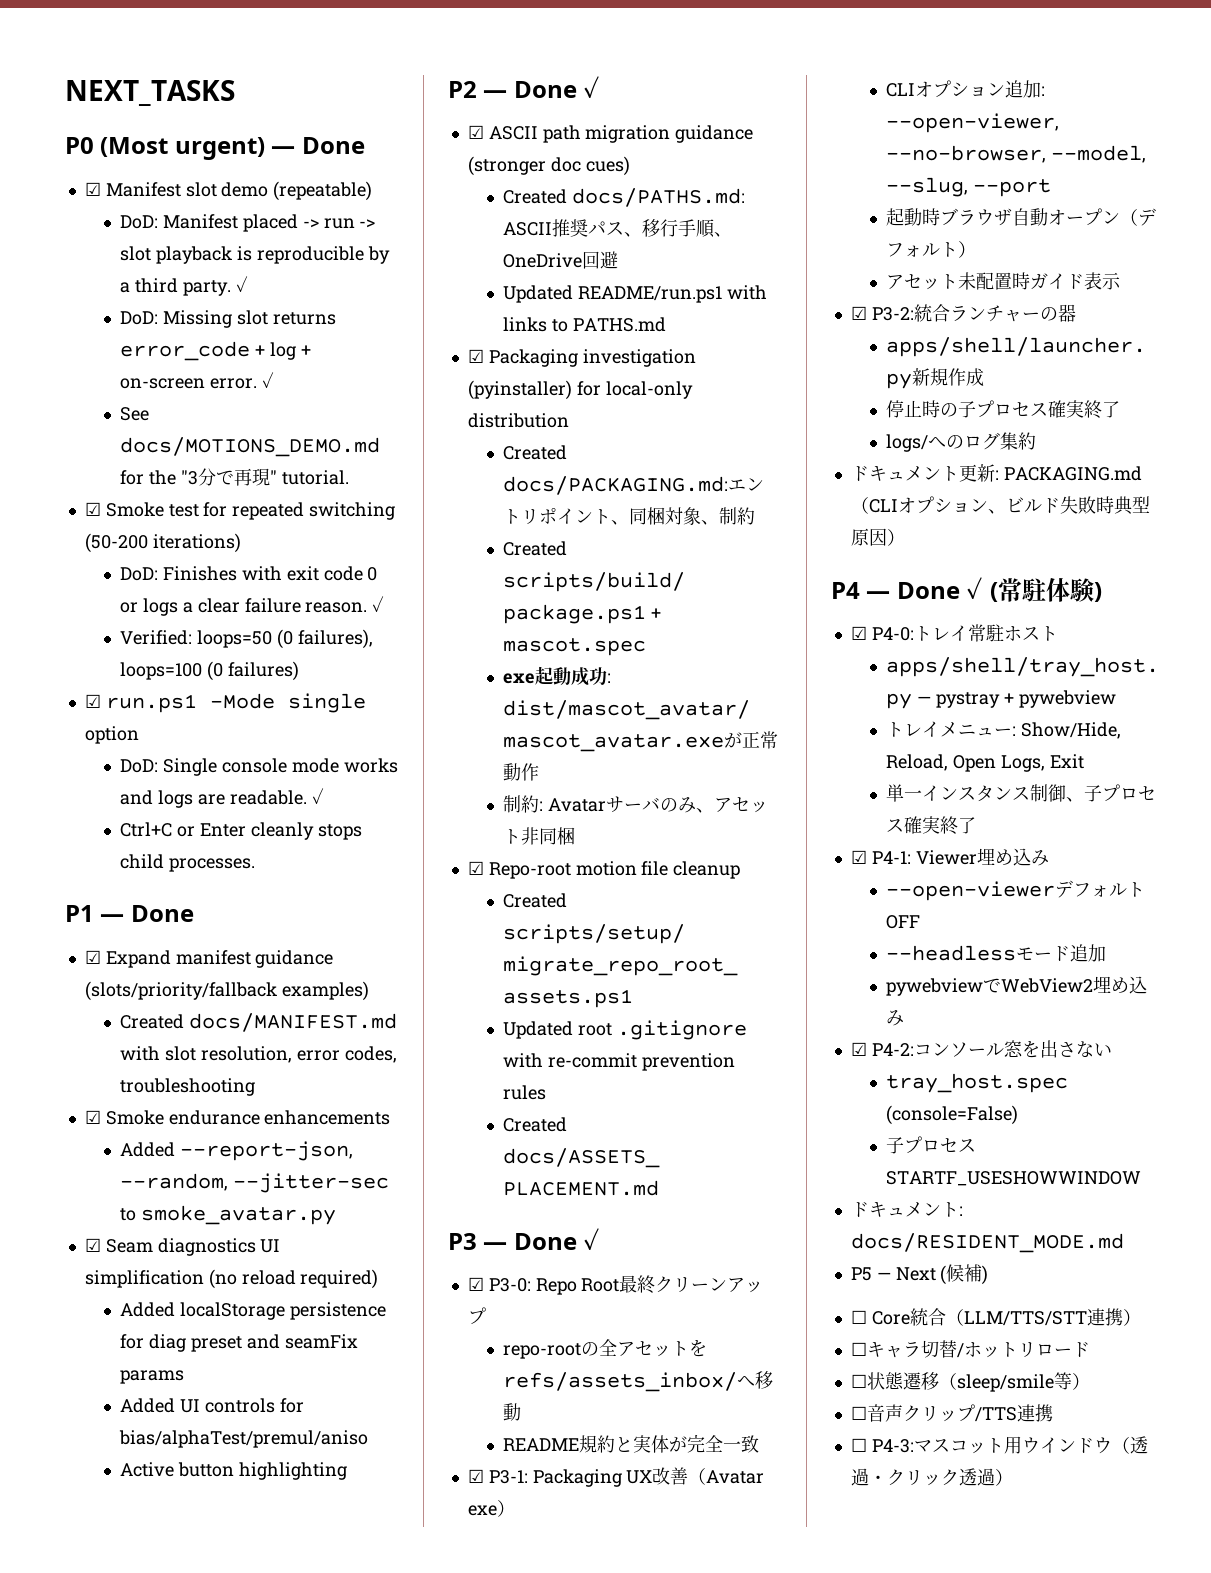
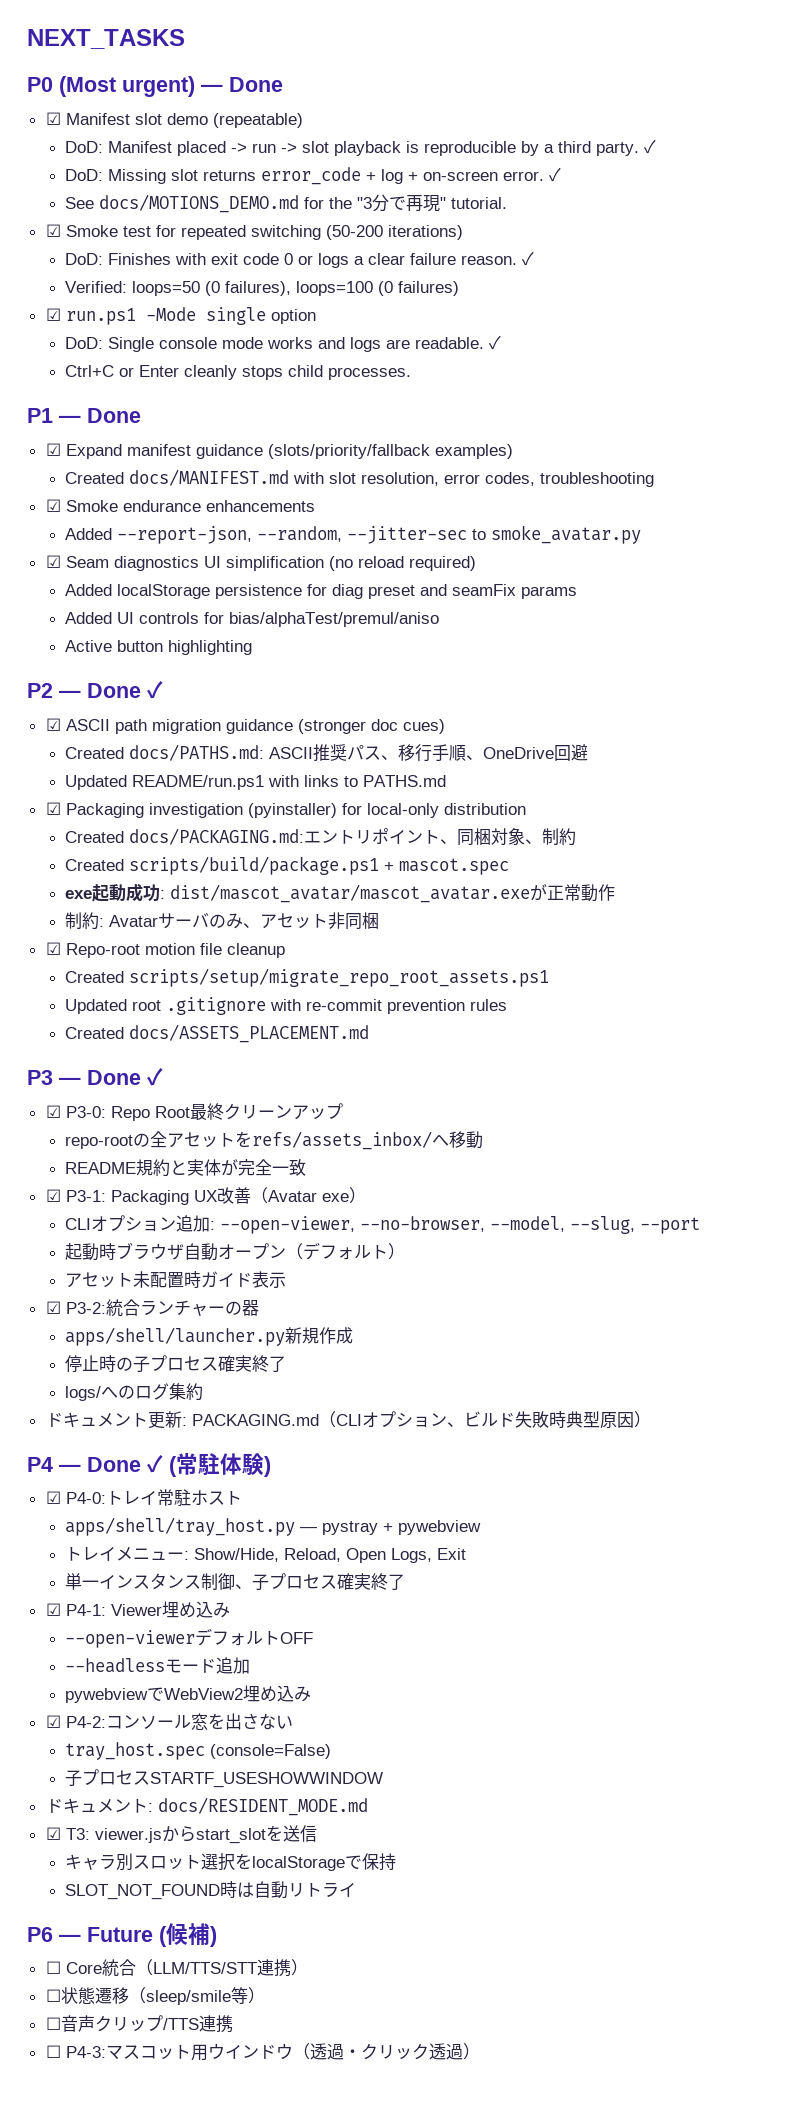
[850,1267,936,1281] P5 — Next -> [45,1825,317,1844] [64,1853,396,1871] [64,1881,356,1900] [27,1927,153,1942] ☑ T3: viewer.jsからstart_slotを送信 // キャラ別スロット選択をlocalStorageで保持 // SLOT_NOT_FOUND時は自動リトライ // P6 — Future
[850,1340,1090,1358] // ☐キャラ切替/ホットリロード -> (308, 1967) none

